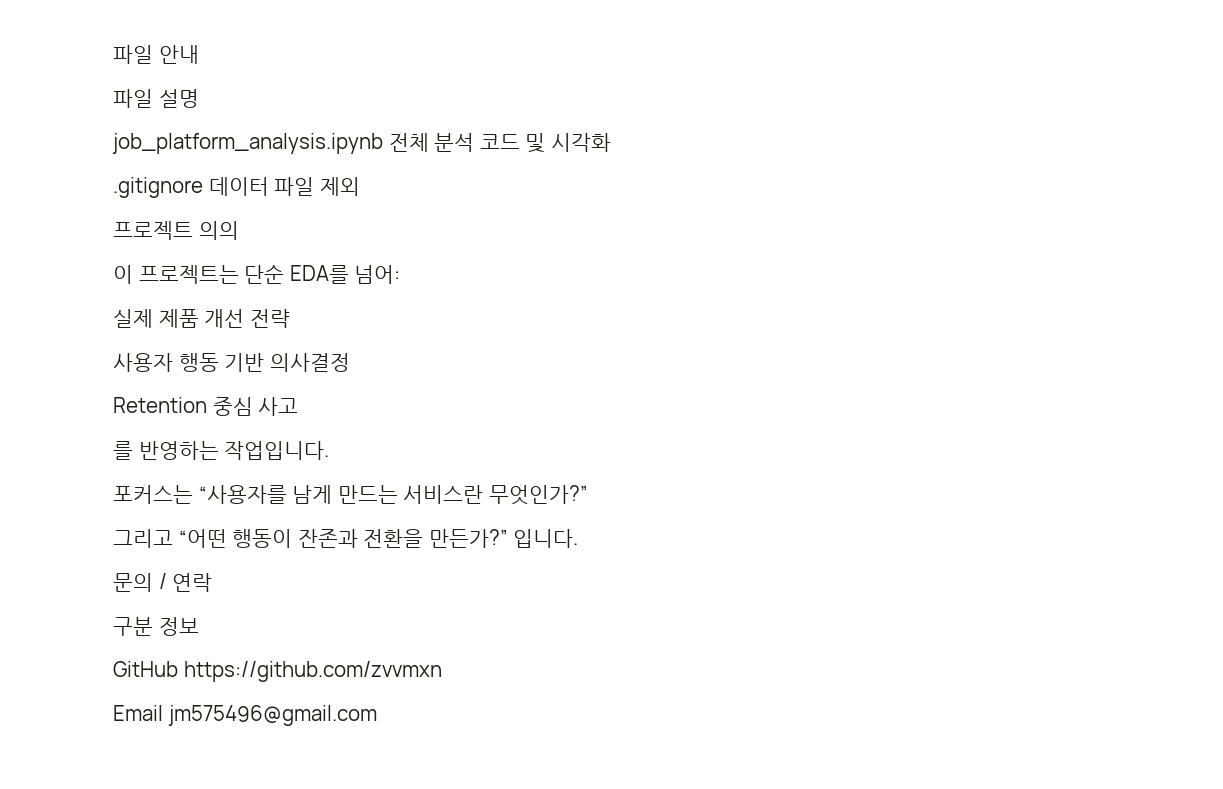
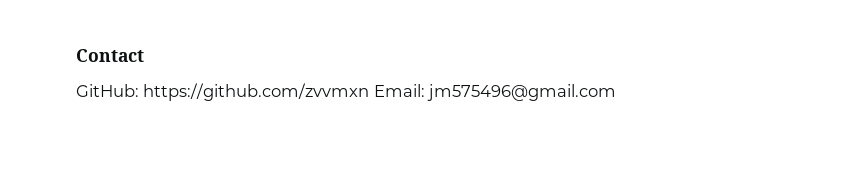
[113,45,199,64] [113,89,199,108] [112,133,611,154] [113,177,360,198] [113,221,239,240] [113,264,401,284] [113,309,290,328] [113,353,350,372] [113,397,299,416] [113,441,330,460] [113,485,588,505] [113,529,579,548] [113,573,213,592] [113,617,199,636] [113,661,178,677] 파일 안내 // 파일 설명 // job_platform_analysis.ipynb 전체 분석 코드 및 시각화 // .gitignore 데이터 파일 제외 // 프로젝트 의의 // 이 프로젝트는 단순 EDA를 넘어: // 실제 제품 개선 전략 // 사용자 행동 기반 의사결정 // Retention 중심 사고 // 를 반영하는 작업입니다. // 포커스는 “사용자를 남게 만드는 서비스란 무엇인가?” // 그리고 “어떤 행동이 잔존과 전환을 만든가?” 입니다. // 문의 / 연락 // 구분 정보 // GitHub -> [76,49,144,62] [76,84,139,97] Contact // GitHub:
[113,705,163,721] // Email -> [373,84,425,97] Email:

